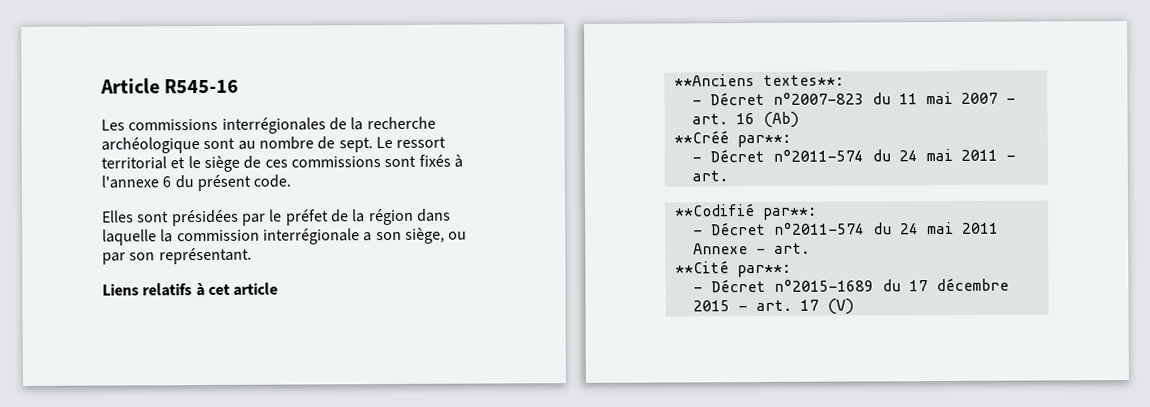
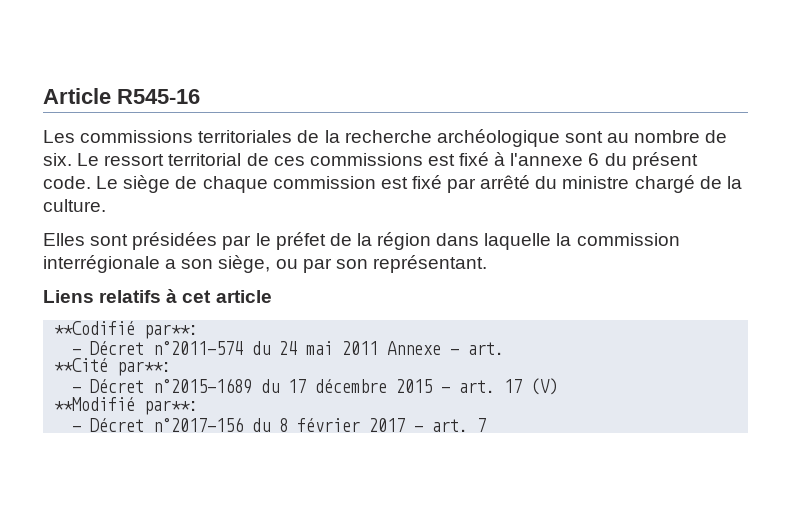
[221,117,326,134] interrégionales -> [198,130,293,143] territoriales
[338,137,373,153] sept. -> [43,153,72,166] six.
[170,155,240,173] et le siège -> (242, 159) none
[384,154,451,168] sont fixés -> [427,152,490,166] est fixé
(292, 181) none -> [96,175,742,193] [43,199,106,212] Le siège de chaque commission est fixé par arrêté du ministre chargé de la culture.
[673,74,844,87] [691,91,1016,106] [691,111,799,128] [673,130,791,148] [691,148,1016,163] [691,170,728,182] // **Anciens textes**: // - Décret n°2007-823 du 11 mai 2007 - art. 16 (Ab) // **Créé par**: // - Décret n°2011-574 du 24 mai 2011 - art. -> (272, 296) none
(854, 306) none -> [54,397,199,415] [72,417,487,432] // **Modifié par**: // - Décret n°2017-156 du 8 février 2017 - art. 7

